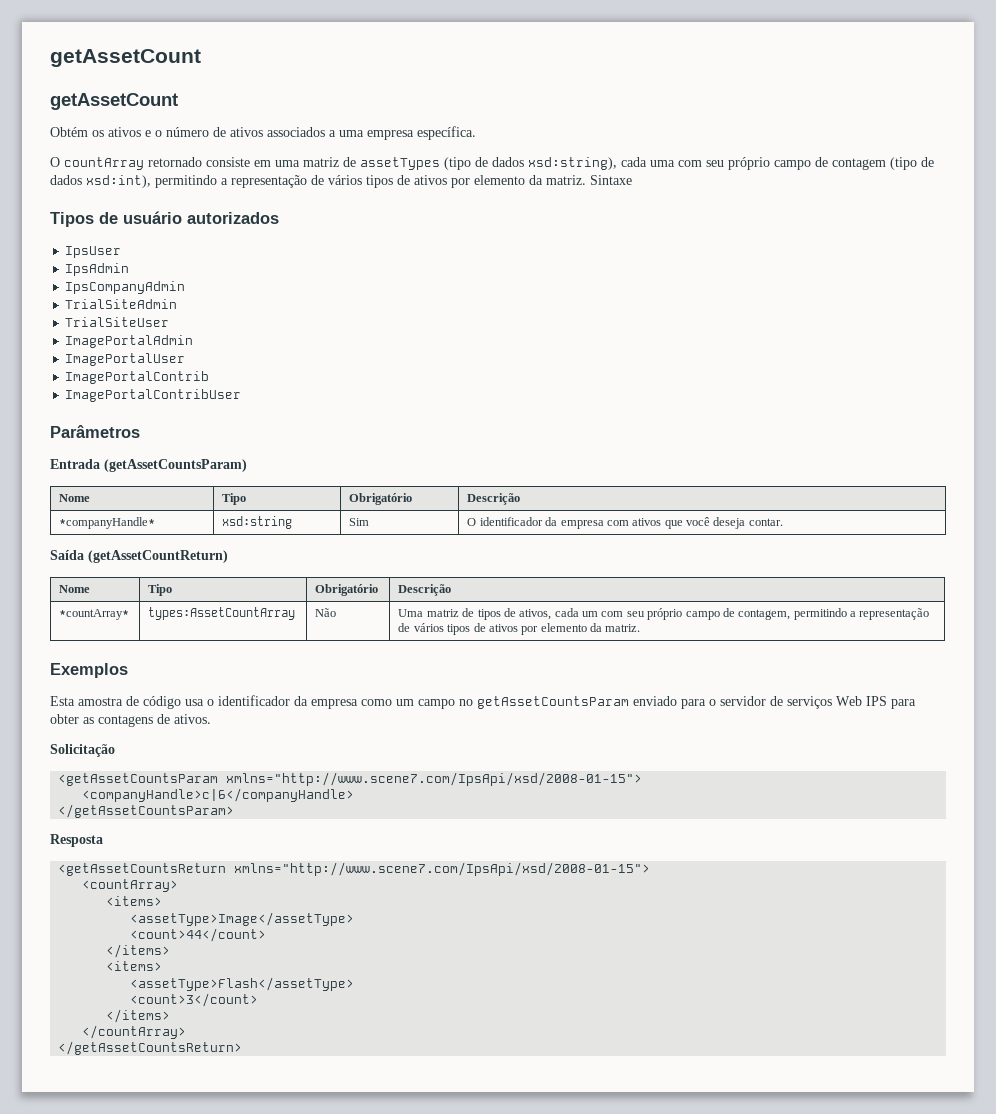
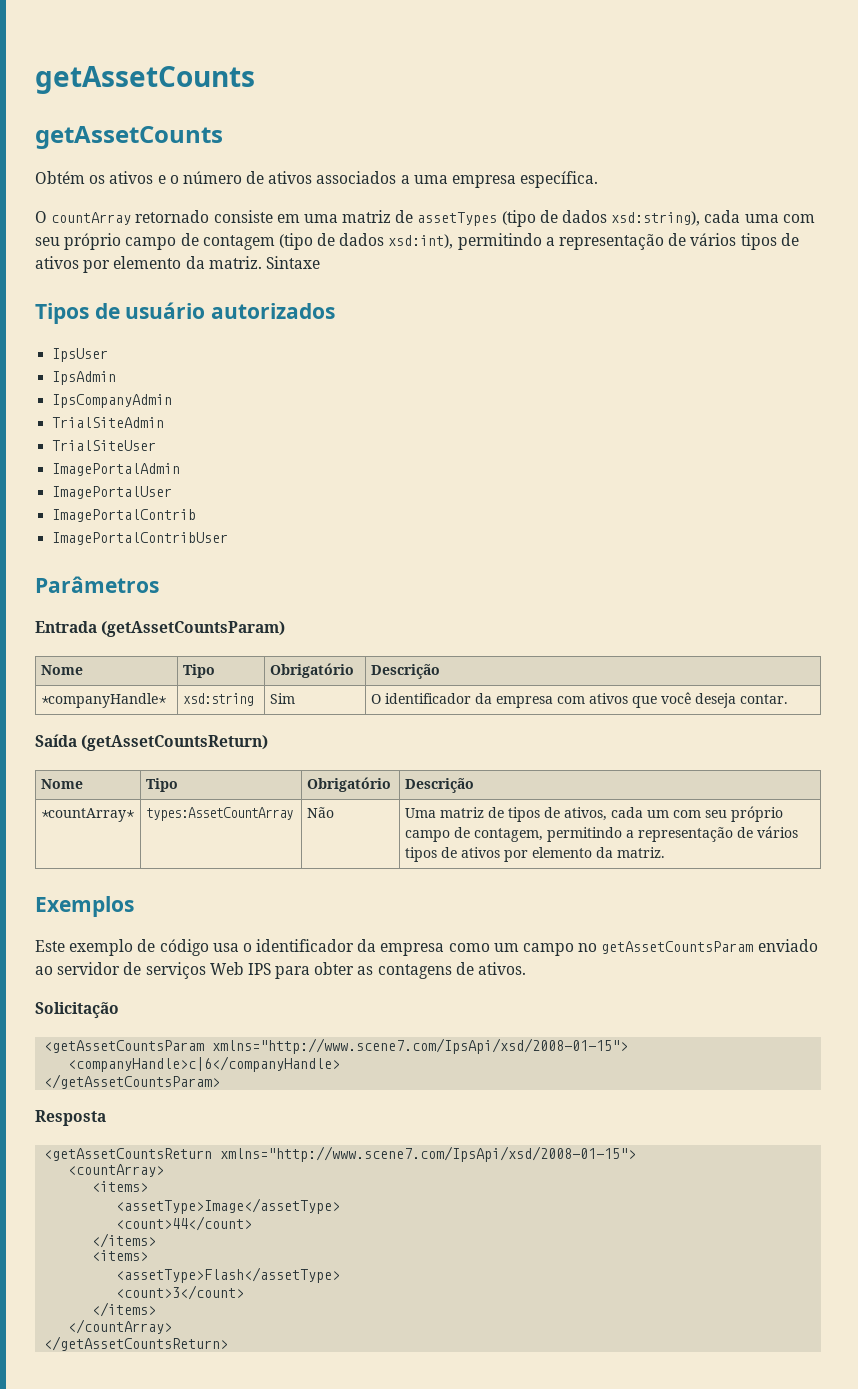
[50,49,201,67] [50,93,178,110] getAssetCount // getAssetCount -> [35,66,255,94] [35,126,223,149] getAssetCounts // getAssetCounts
[88,550,228,563] (getAssetCountReturn) -> [81,735,269,751] (getAssetCountsReturn)
[50,696,123,706] Esta amostra -> [35,939,134,956] Este exemplo
[681,699,716,709] para o -> [35,966,53,975] ao

